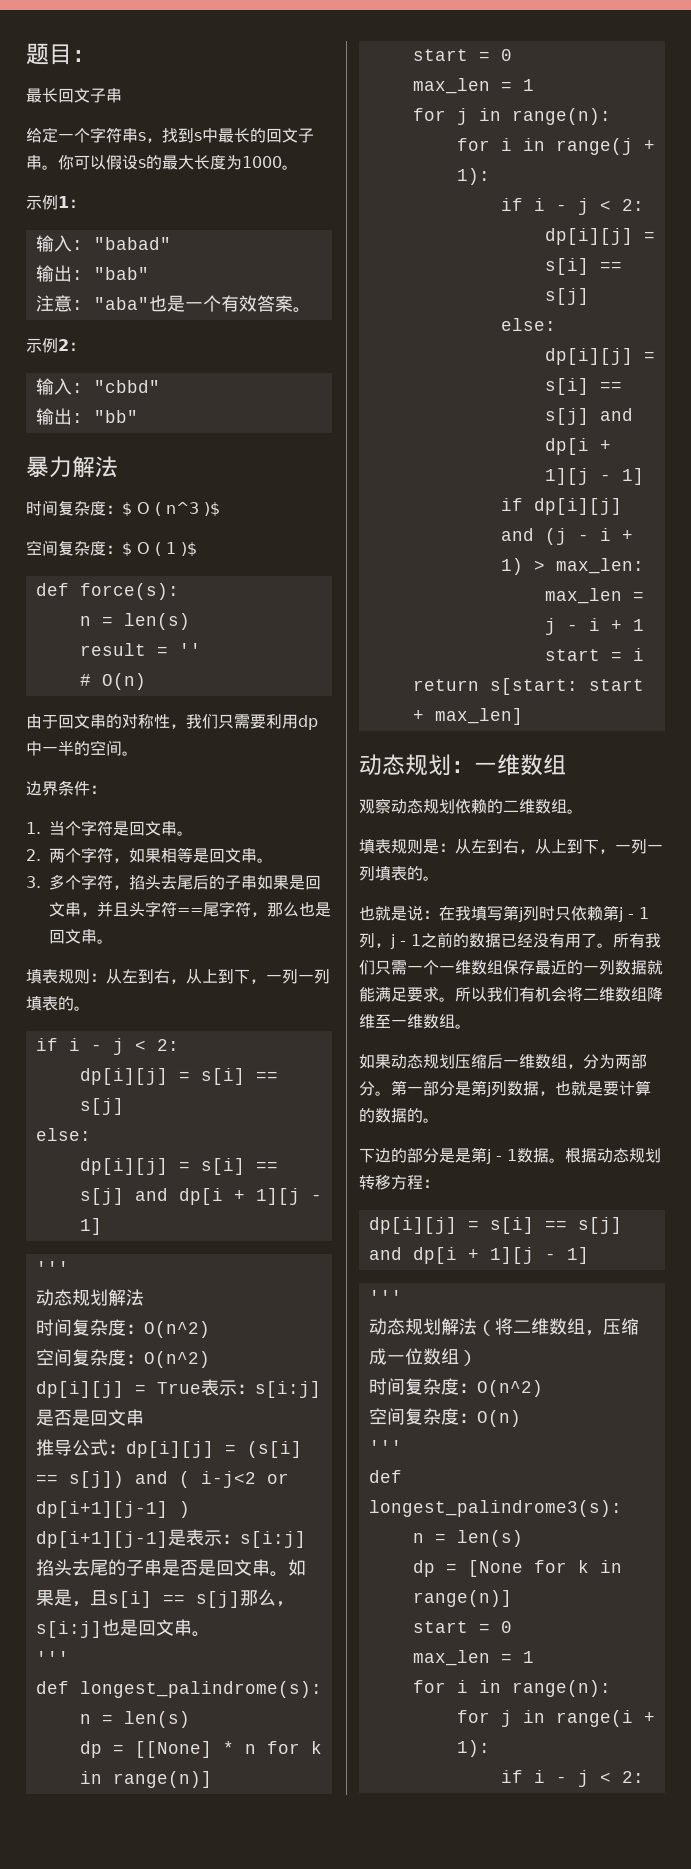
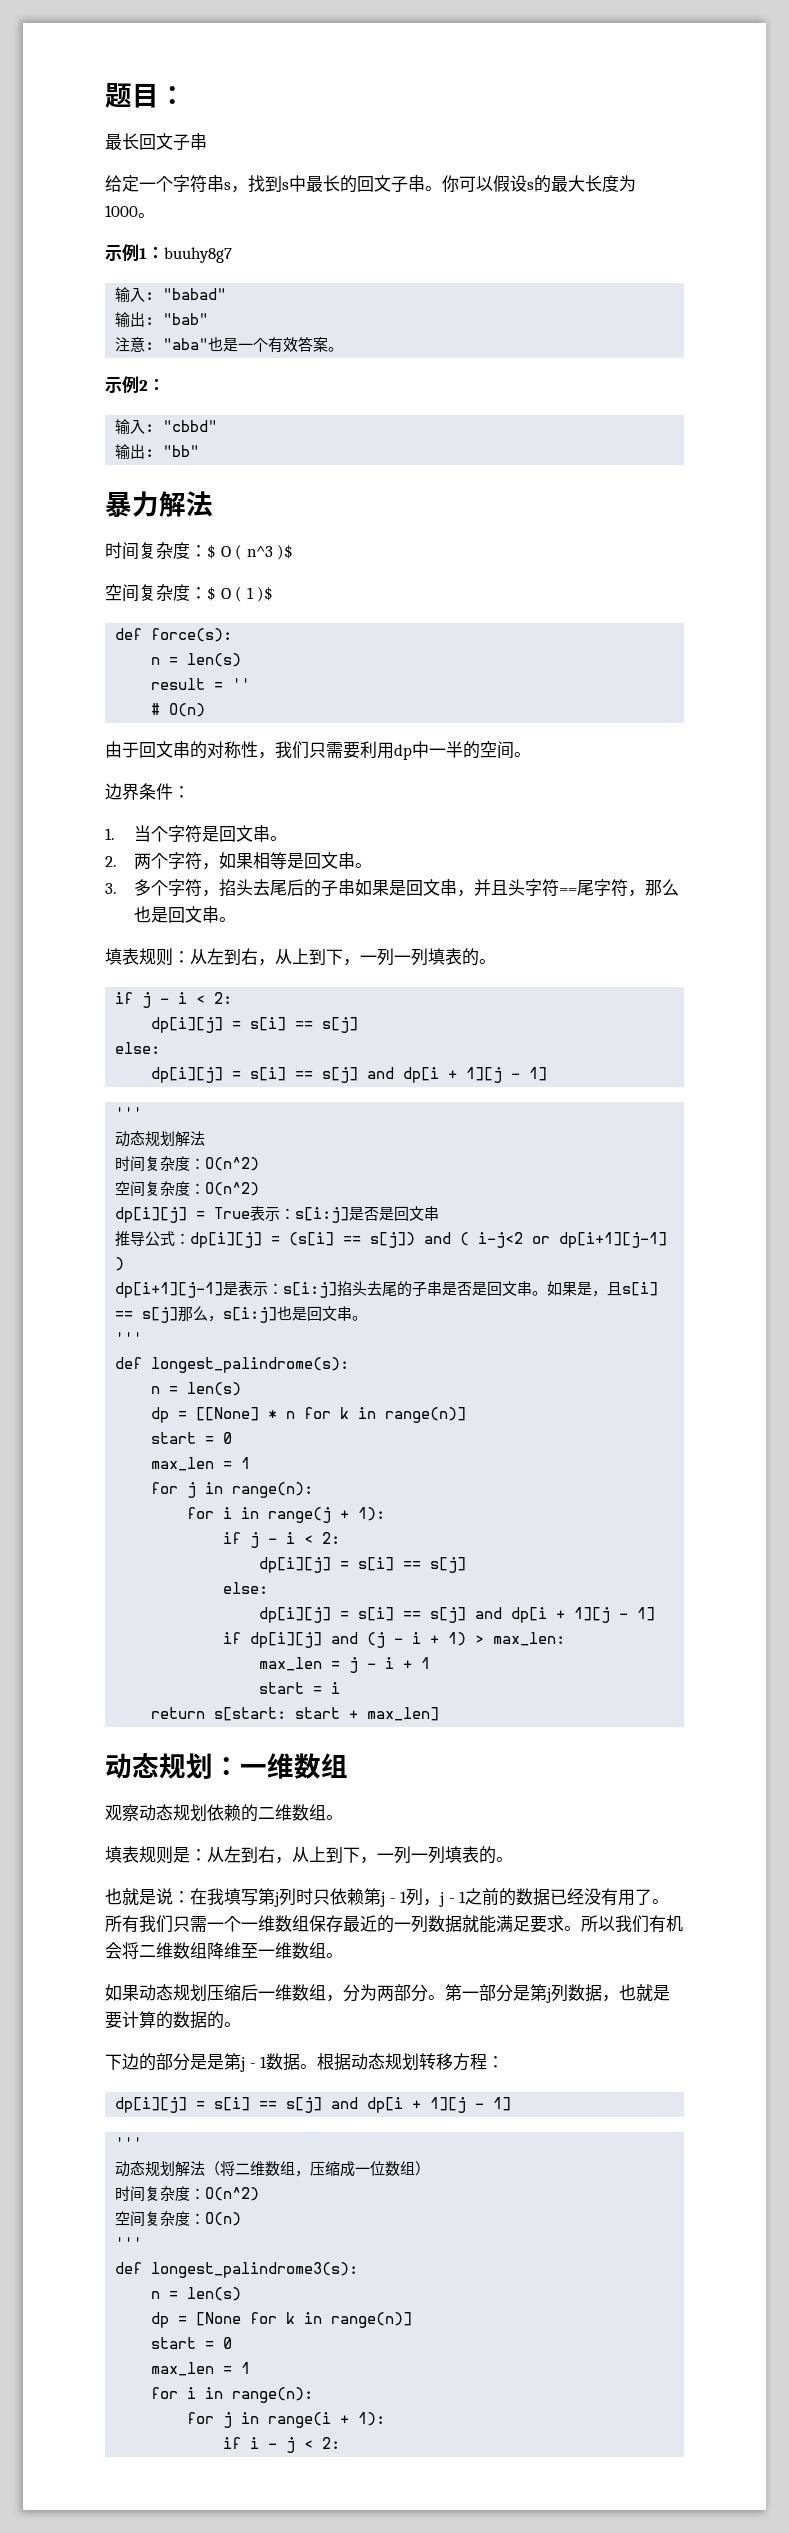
(85, 203) none -> [164,247,232,263] buuhy8g7
[68,1038,124,1055] i - j -> [142,992,188,1008] j - i
[533,198,589,215] i - j -> [250,1532,296,1548] j - i

